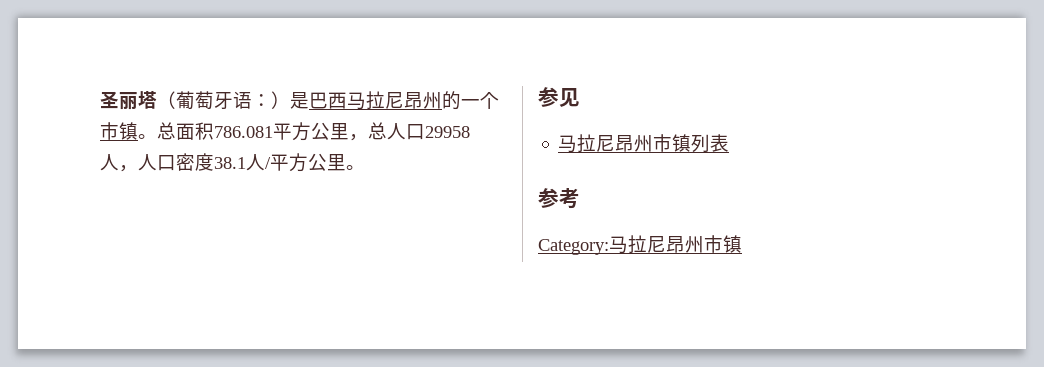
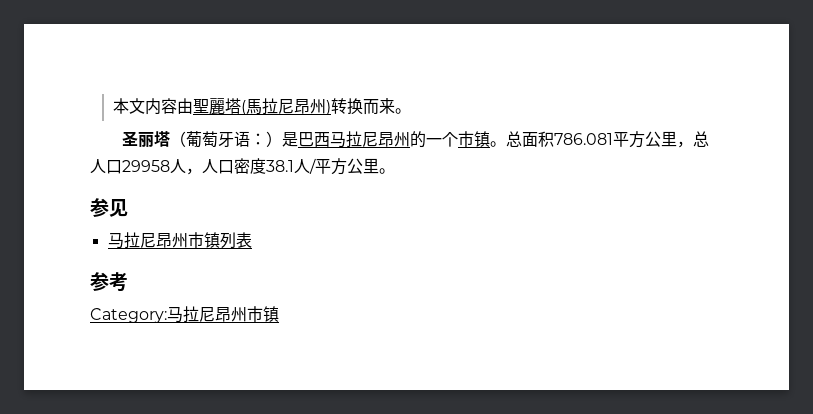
(100, 100) none -> [112,98,411,115] 本文内容由聖麗塔(馬拉尼昂州)转换而来。 //

